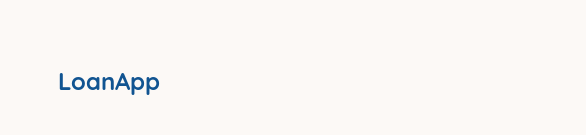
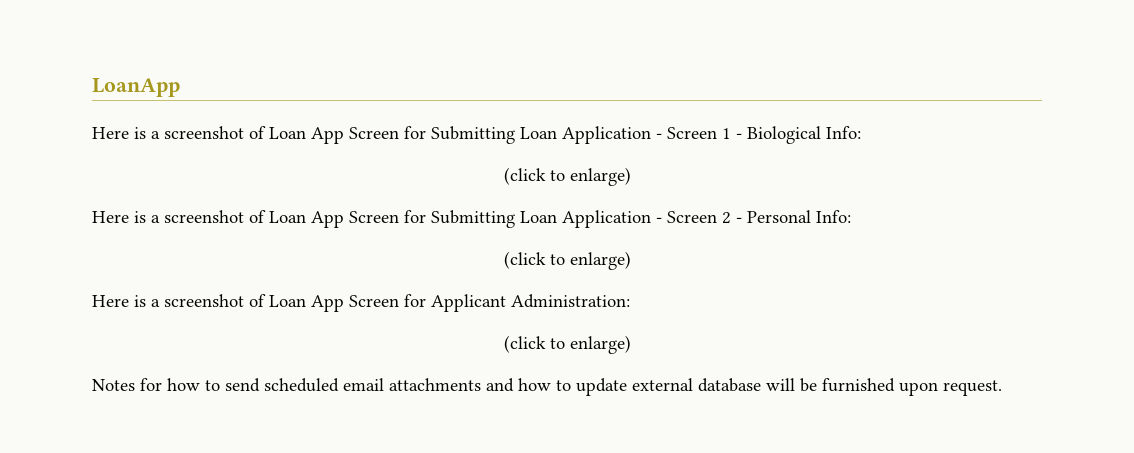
(160, 83) none -> [92,126,861,144] [503,167,631,186] [92,210,851,228] [503,251,631,270] [92,294,630,312] [503,335,631,354] [92,378,1002,396] // Here is a screenshot of Loan App Screen for Submitting Loan Application - Screen 1 - Biological Info: // (click to enlarge) // Here is a screenshot of Loan App Screen for Submitting Loan Application - Screen 2 - Personal Info: // (click to enlarge) // Here is a screenshot of Loan App Screen for Applicant Administration: // (click to enlarge) // Notes for how to send scheduled email attachments and how to update external database will be furnished upon request.

